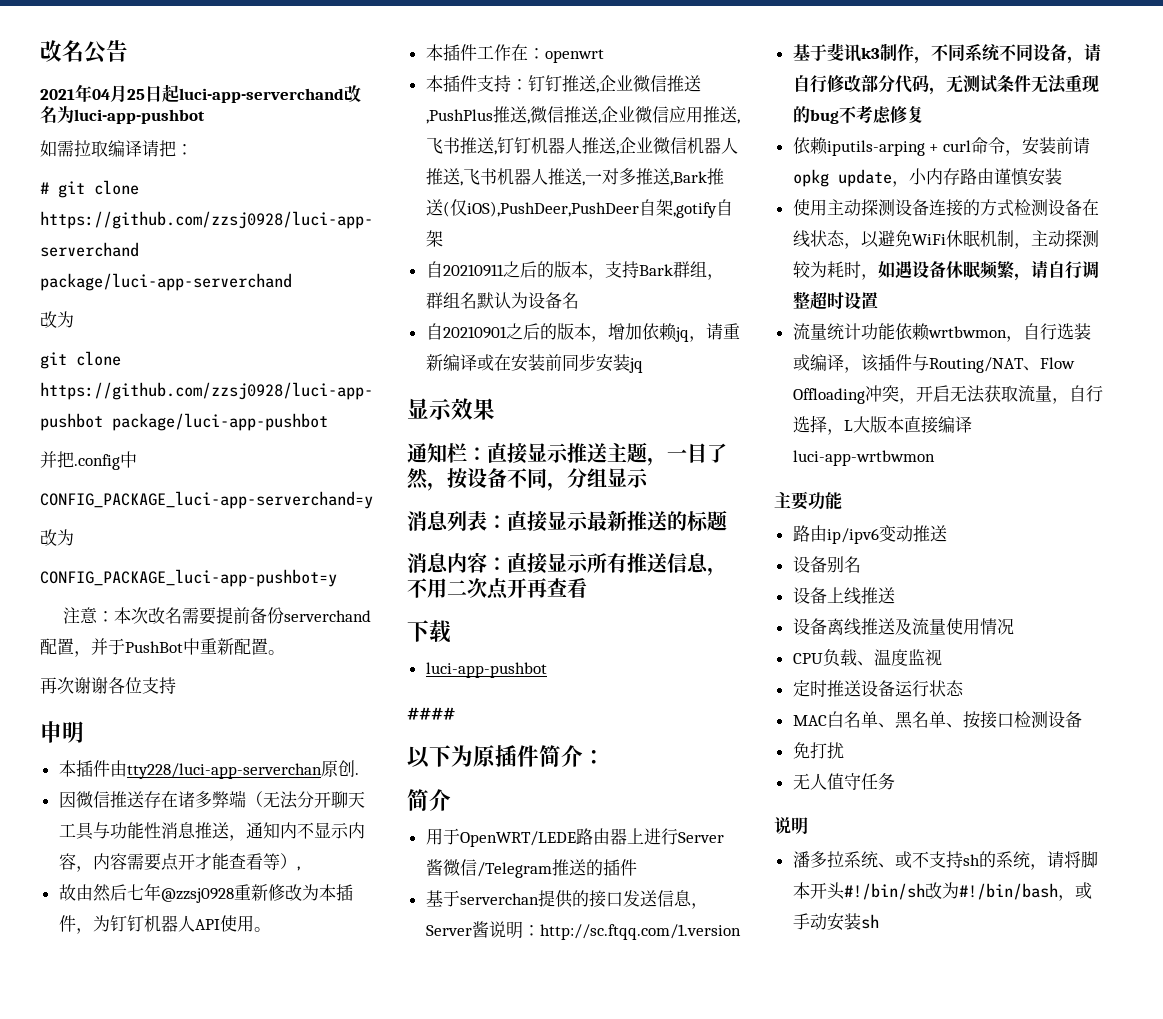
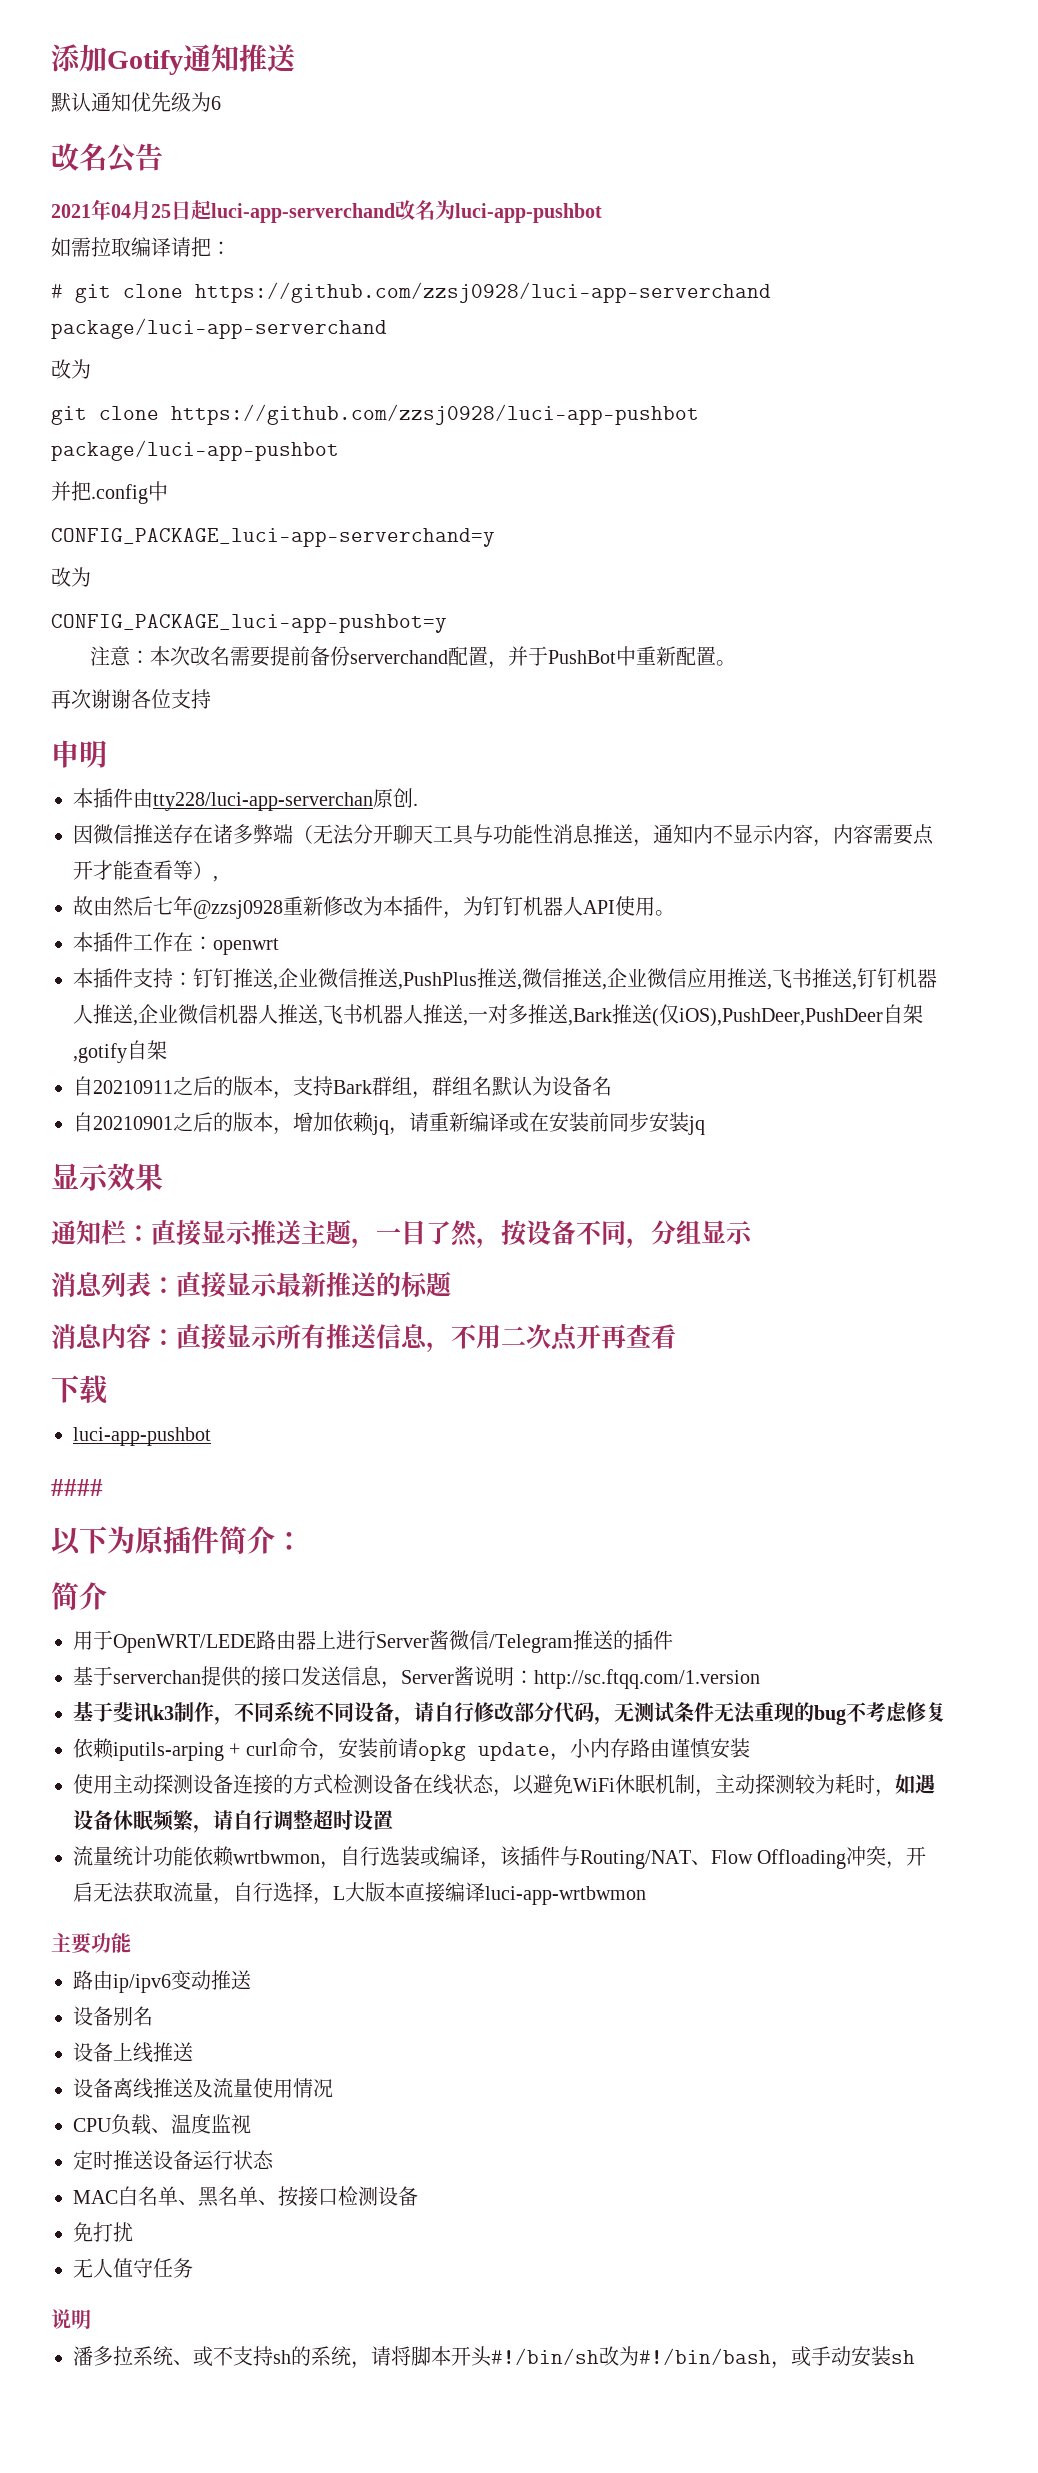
(40, 51) none -> [51,44,296,75] [51,92,221,112] 添加Gotify通知推送 // 默认通知优先级为6 //

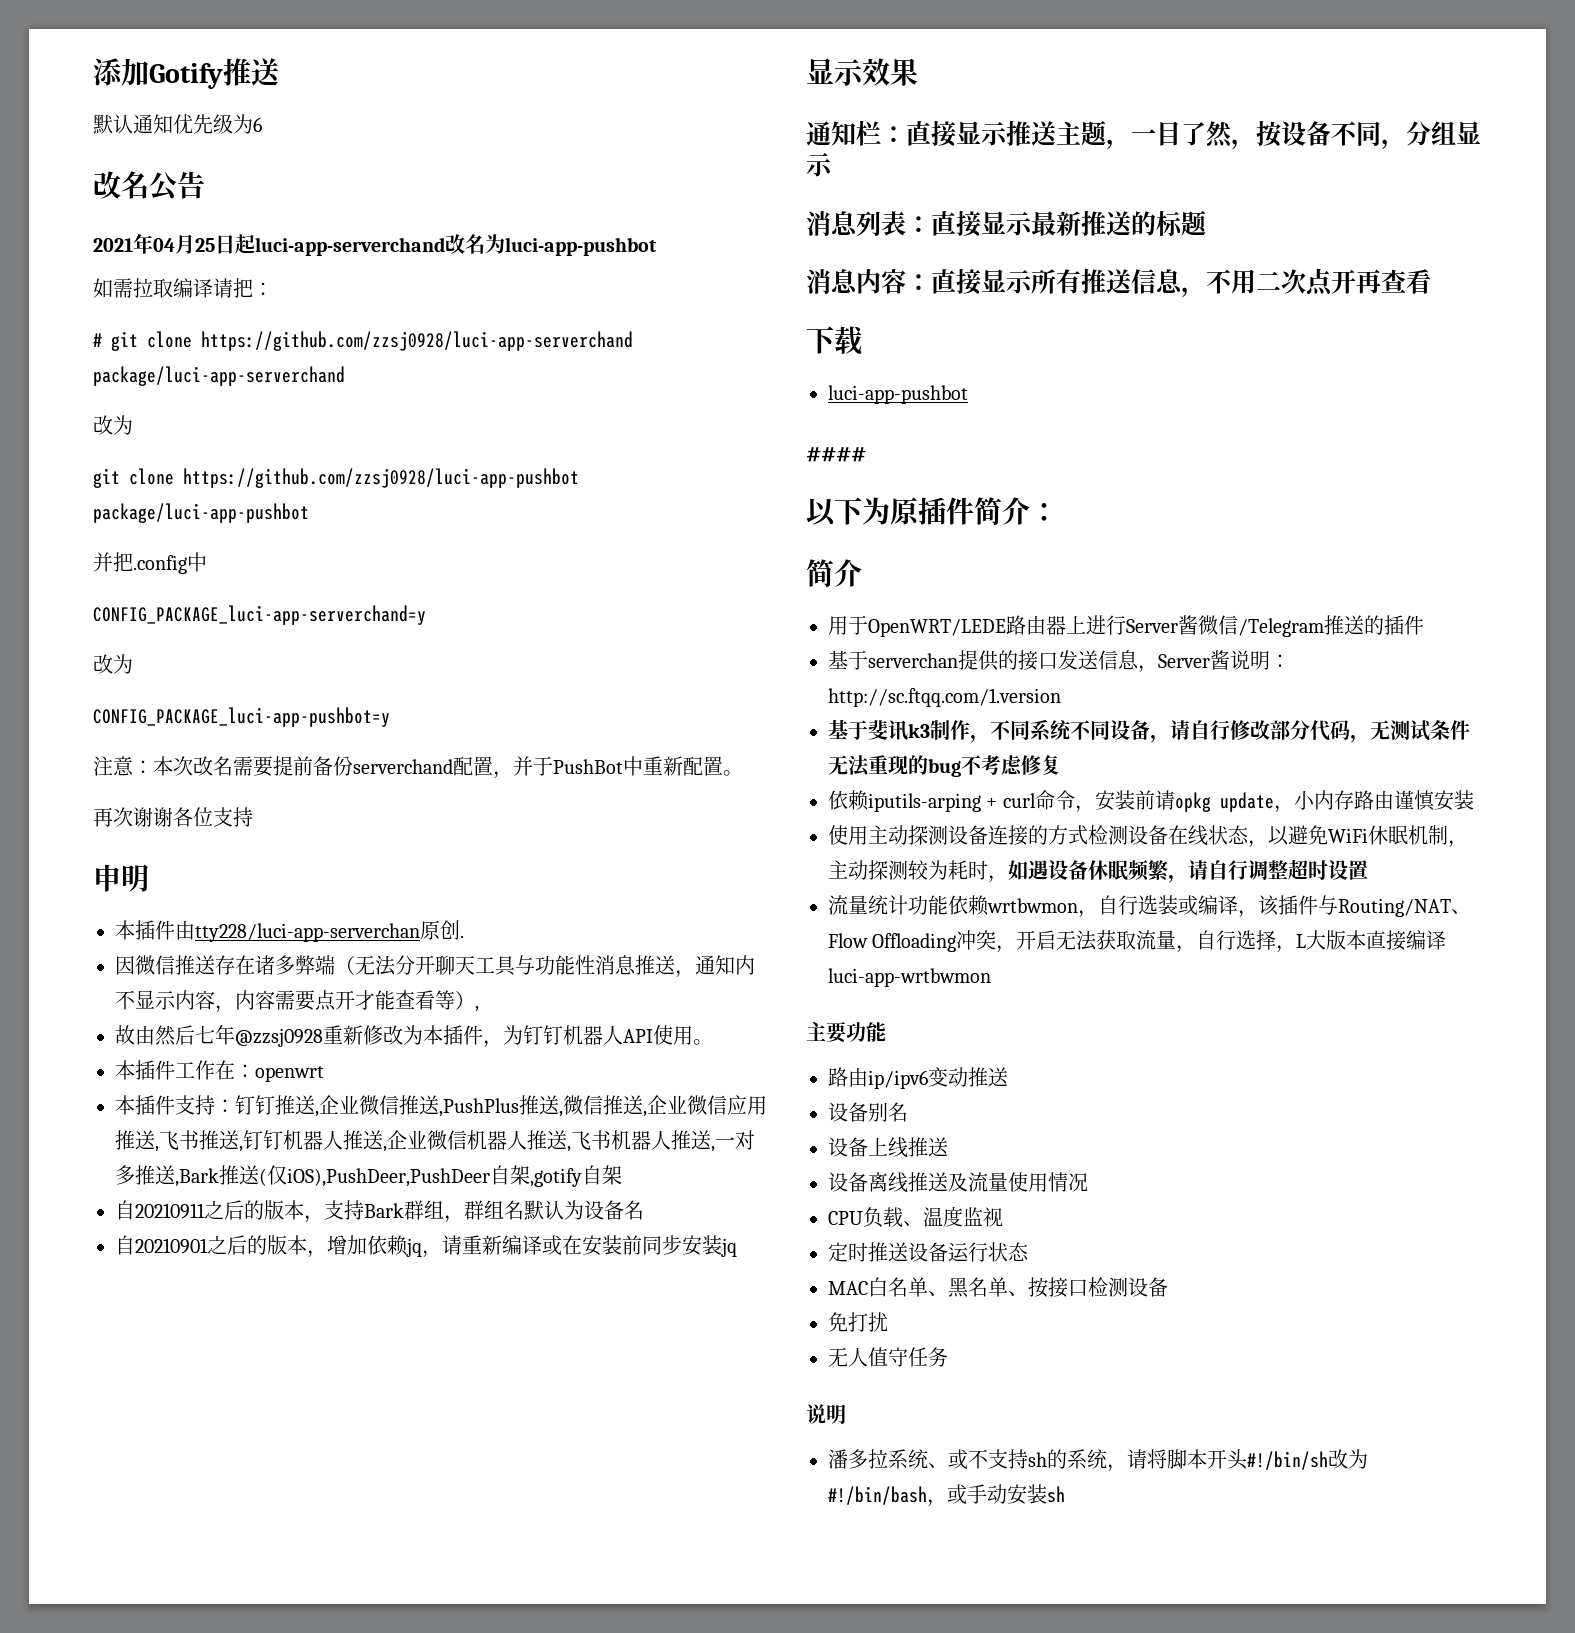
[183,44,239,72] 通知 -> (223, 76) none

